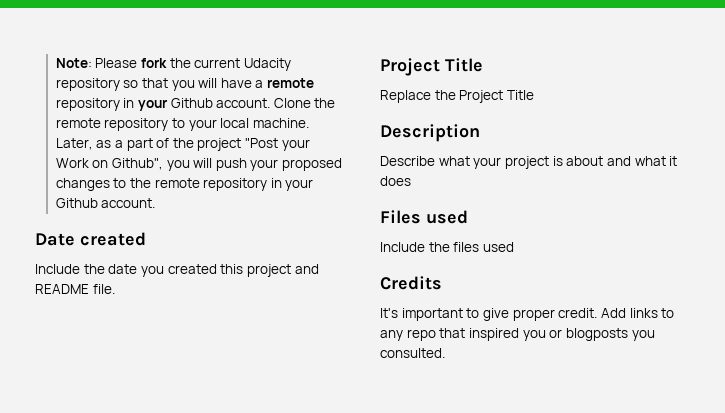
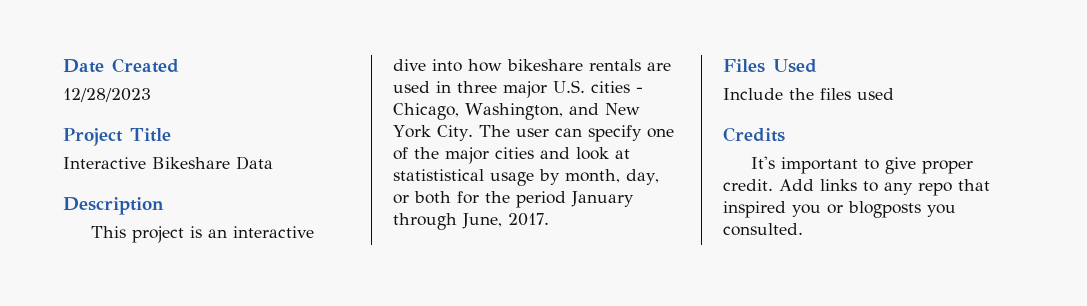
[55,58,291,71] [55,78,315,91] [55,98,336,111] [55,118,309,131] [55,138,310,151] [55,158,343,171] [55,178,314,191] [55,198,156,208] [35,232,146,246] [35,264,319,277] [35,284,115,294] [380,58,483,76] [380,90,534,103] [380,124,480,142] [380,156,678,169] [380,176,411,186] Note: Please fork the current Udacity repository so that you will have a remote repository in your Github account. Clone the remote repository to your local machine. Later, as a part of the project "Post your Work on Github", you will push your proposed changes to the remote repository in your Github account. // Date created // Include the date you created this project and README file. // Project Title // Replace the Project Title // Description // Describe what your project is about and what it does -> [63,58,179,73] [63,88,151,102] [63,128,171,146] [63,156,273,170] [63,197,164,215] [90,226,314,243] [393,59,671,72] [393,80,643,98] [393,103,640,120] [393,125,674,142] [393,147,630,164] [393,169,659,186] [393,191,634,208] [393,213,549,230] Date Created // 12/28/2023 // Project Title // Interactive Bikeshare Data // Description // This project is an interactive dive into how bikeshare rentals are used in three major U.S. cities - Chicago, Washington, and New York City. The user can specify one of the major cities and look at statististical usage by month, day, or both for the period January through June, 2017.
[426,210,468,224] used -> [773,59,817,73] Used

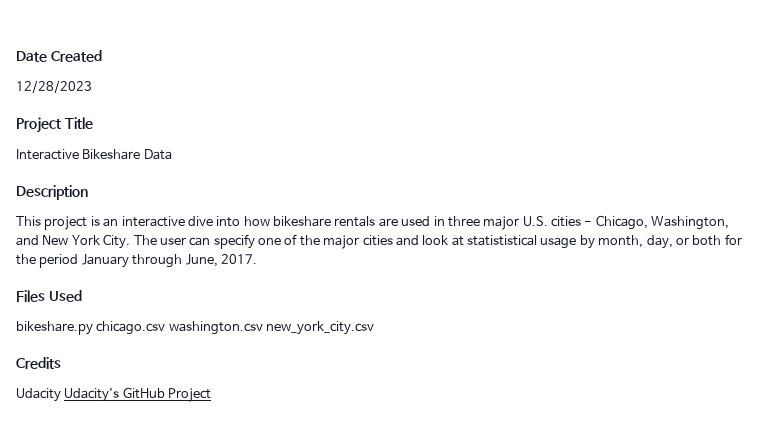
[723,88,894,100] [723,127,785,142] [750,156,973,174] [723,179,990,196] [723,201,956,218] [723,223,803,236] Include the files used // Credits // It's important to give proper credit. Add links to any repo that inspired you or blogposts you consulted. -> [16,321,375,335] [16,357,61,369] [16,387,212,402] bikeshare.py chicago.csv washington.csv new_york_city.csv // Credits // Udacity Udacity's GitHub Project

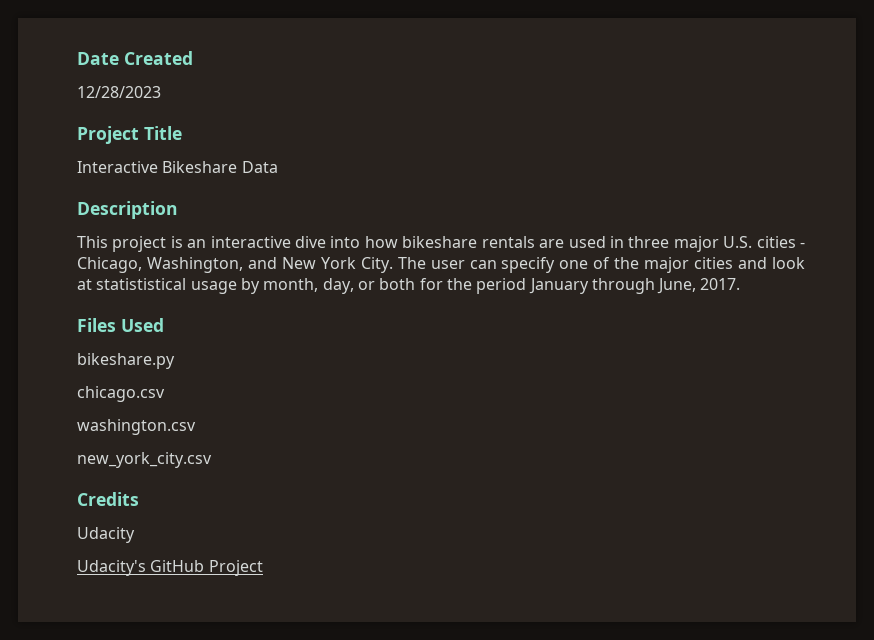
(93, 328) none -> (175, 361) //
(166, 328) none -> (165, 394) //
(263, 328) none -> (196, 427) //
(61, 395) none -> (135, 535) //

